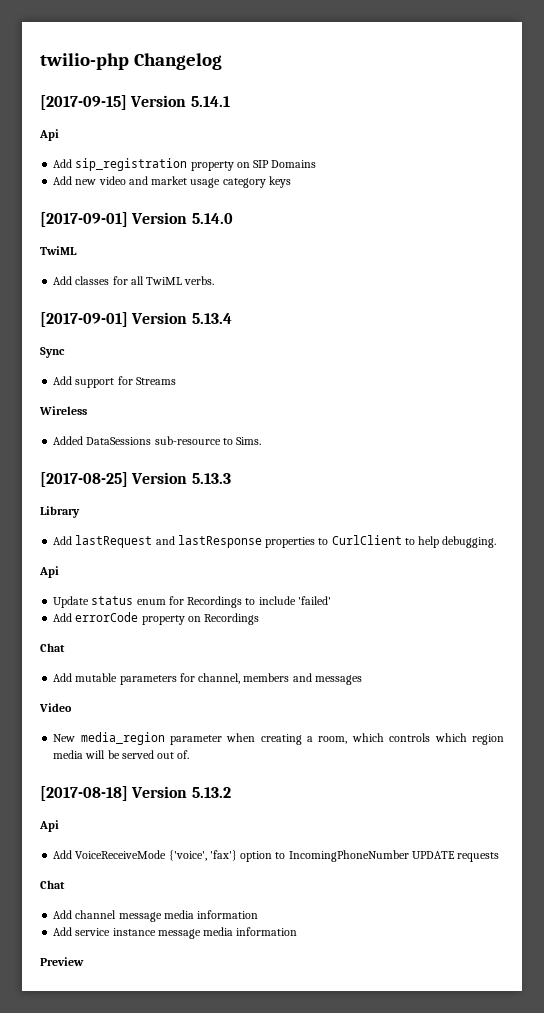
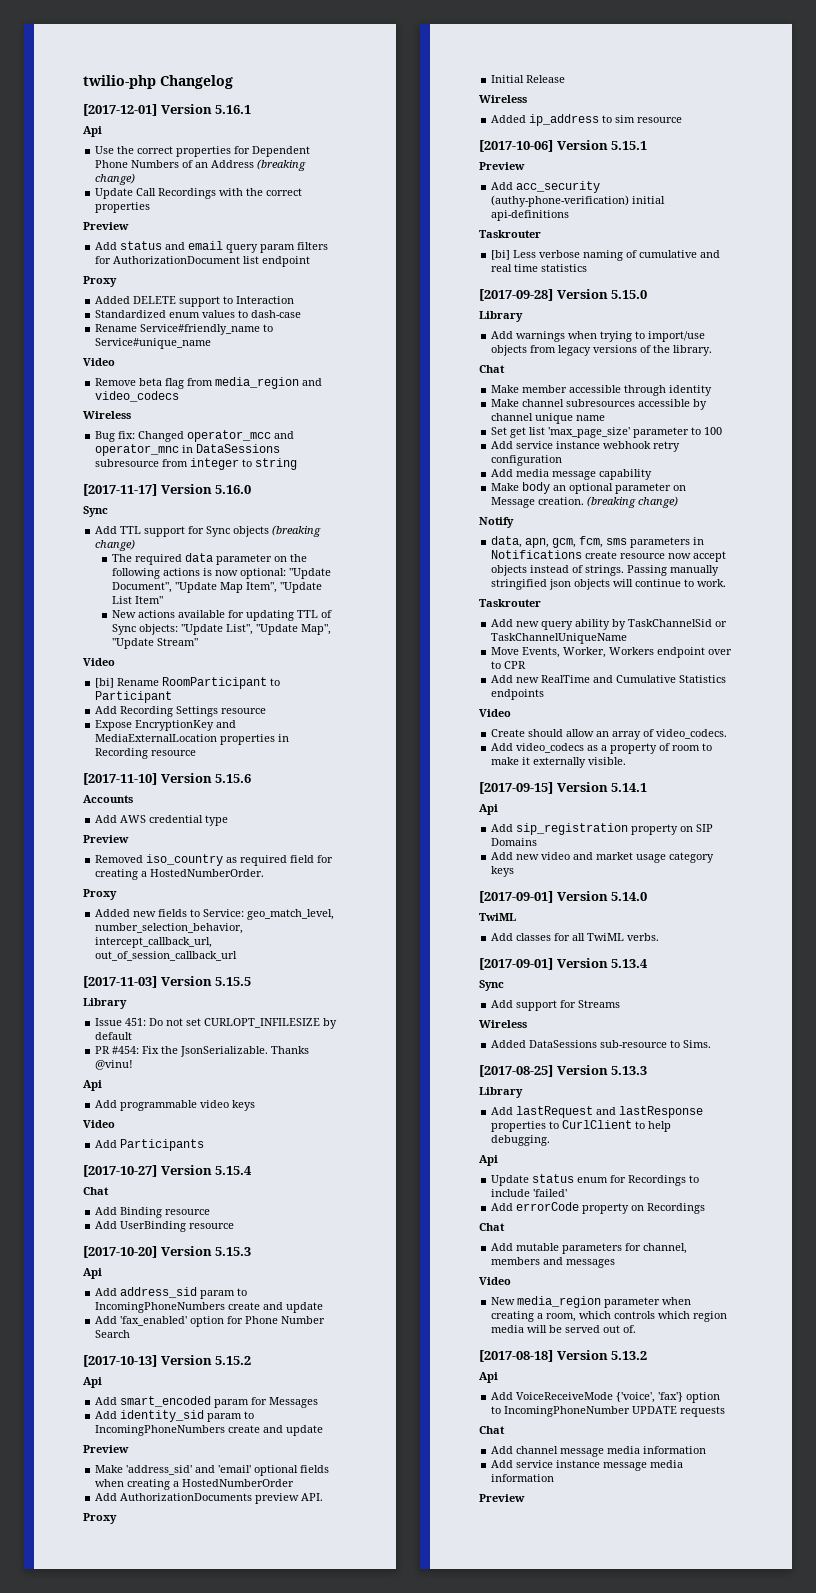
(222, 61) none -> [83,104,252,116] [83,126,102,137] [95,146,311,157] [95,159,307,171] [95,173,136,185] [95,188,303,199] [95,202,151,213] [83,222,129,230] [95,241,329,253] [95,256,311,267] [83,276,117,287] [95,296,295,307] [95,310,302,318] [95,324,274,335] [95,338,212,349] [83,358,115,366] [95,377,323,389] [95,391,180,402] [83,411,131,419] [95,430,295,442] [95,444,281,456] [95,458,298,470] [83,484,252,496] [83,506,108,517] [95,525,322,537] [95,539,136,551] [112,553,308,565] [112,568,332,579] [112,582,323,593] [112,596,164,604] [112,610,333,621] [112,624,332,635] [112,638,199,649] [83,658,115,666] [95,677,281,689] [95,691,173,703] [95,706,267,717] [95,720,237,731] [95,734,290,745] [95,748,197,759] [83,773,252,785] [83,795,133,803] [95,815,229,826] [83,835,129,843] [95,854,334,866] [95,869,265,880] [83,889,117,900] [95,909,335,920] [95,923,244,934] [95,937,213,948] [95,951,238,961] [83,976,252,988] [83,998,127,1009] [95,1018,338,1029] [95,1032,133,1040] [95,1046,310,1057] [95,1060,134,1070] [83,1080,102,1091] [95,1100,256,1111] [83,1120,115,1128] [95,1139,205,1151] [83,1165,253,1177] [83,1187,109,1195] [95,1207,211,1218] [95,1221,235,1232] [83,1246,252,1258] [83,1268,102,1279] [95,1287,248,1299] [95,1302,324,1313] [95,1316,326,1327] [95,1330,131,1338] [83,1355,252,1367] [83,1377,102,1388] [95,1396,319,1408] [95,1410,255,1422] [95,1425,324,1436] [83,1445,129,1453] [95,1465,330,1476] [95,1479,295,1490] [95,1493,324,1504] [83,1513,117,1524] [491,75,566,83] [479,95,527,103] [491,114,683,126] [479,140,648,152] [479,162,525,170] [491,181,601,193] [491,195,666,207] [491,210,570,221] [479,230,541,238] [491,250,721,261] [491,264,588,272] [479,289,648,301] [479,311,523,322] [491,331,706,342] [491,345,713,356] [479,365,505,373] [491,385,713,396] [491,399,708,410] [491,413,606,424] [491,427,723,438] [491,441,681,452] [491,455,563,466] [491,469,653,480] [491,482,687,494] [491,496,679,508] [479,517,514,528] [491,536,705,548] [491,550,727,562] [491,565,720,576] [491,579,727,590] [479,599,541,607] [491,619,728,630] [491,633,628,644] [491,647,733,658] [491,661,527,669] [491,675,727,683] [491,689,545,700] [479,709,511,717] [491,729,728,740] [491,743,713,754] [491,757,627,768] // [2017-12-01] Version 5.16.1 // Api // Use the correct properties for Dependent Phone Numbers of an Address (breaking change) // Update Call Recordings with the correct properties // Preview // Add status and email query param filters for AuthorizationDocument list endpoint // Proxy // Added DELETE support to Interaction // Standardized enum values to dash-case // Rename Service#friendly_name to Service#unique_name // Video // Remove beta flag from media_region and video_codecs // Wireless // Bug fix: Changed operator_mcc and operator_mnc in DataSessions subresource from integer to string // [2017-11-17] Version 5.16.0 // Sync // Add TTL support for Sync objects (breaking change) // The required data parameter on the following actions is now optional: "Update Document", "Update Map Item", "Update List Item" // New actions available for updating TTL of Sync objects: "Update List", "Update Map", "Update Stream" // Video // [bi] Rename RoomParticipant to Participant // Add Recording Settings resource // Expose EncryptionKey and MediaExternalLocation properties in Recording resource // [2017-11-10] Version 5.15.6 // Accounts // Add AWS credential type // Preview // Removed iso_country as required field for creating a HostedNumberOrder. // Proxy // Added new fields to Service: geo_match_level, number_selection_behavior, intercept_callback_url, out_of_session_callback_url // [2017-11-03] Version 5.15.5 // Library // Issue 451: Do not set CURLOPT_INFILESIZE by default // PR #454: Fix the JsonSerializable. Thanks @vinu! // Api // Add programmable video keys // Video // Add Participants // [2017-10-27] Version 5.15.4 // Chat // Add Binding resource // Add UserBinding resource // [2017-10-20] Version 5.15.3 // Api // Add address_sid param to IncomingPhoneNumbers create and update // Add 'fax_enabled' option for Phone Number Search // [2017-10-13] Version 5.15.2 // Api // Add smart_encoded param for Messages // Add identity_sid param to IncomingPhoneNumbers create and update // Preview // Make 'address_sid' and 'email' optional fields when creating a HostedNumberOrder // Add AuthorizationDocuments preview API. // Proxy // Initial Release // Wireless // Added ip_address to sim resource // [2017-10-06] Version 5.15.1 // Preview // Add acc_security (authy-phone-verification) initial api-definitions // Taskrouter // [bi] Less verbose naming of cumulative and real time statistics // [2017-09-28] Version 5.15.0 // Library // Add warnings when trying to import/use objects from legacy versions of the library. // Chat // Make member accessible through identity // Make channel subresources accessible by channel unique name // Set get list 'max_page_size' parameter to 100 // Add service instance webhook retry configuration // Add media message capability // Make body an optional parameter on Message creation. (breaking change) // Notify // data, apn, gcm, fcm, sms parameters in Notifications create resource now accept objects instead of strings. Passing manually stringified json objects will continue to work. // Taskrouter // Add new query ability by TaskChannelSid or TaskChannelUniqueName // Move Events, Worker, Workers endpoint over to CPR // Add new RealTime and Cumulative Statistics endpoints // Video // Create should allow an array of video_codecs. // Add video_codecs as a property of room to make it externally visible.

